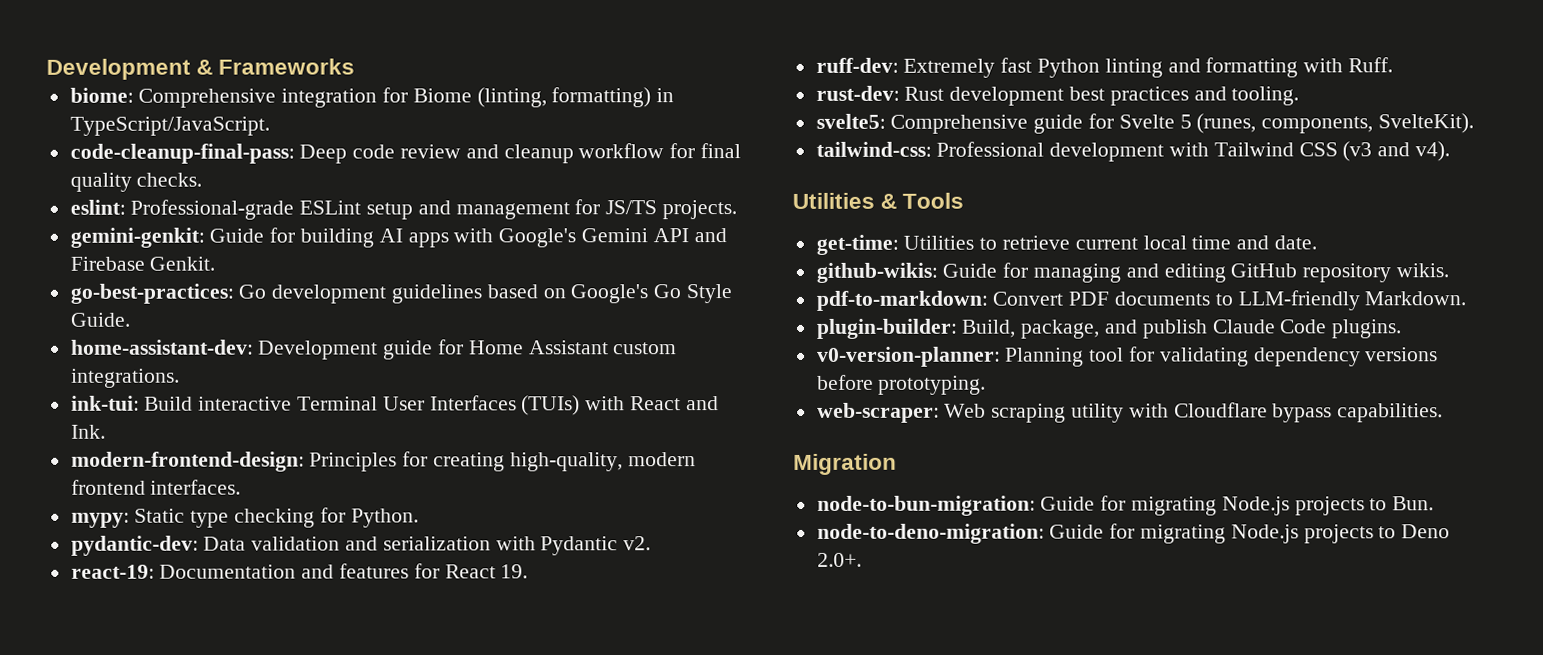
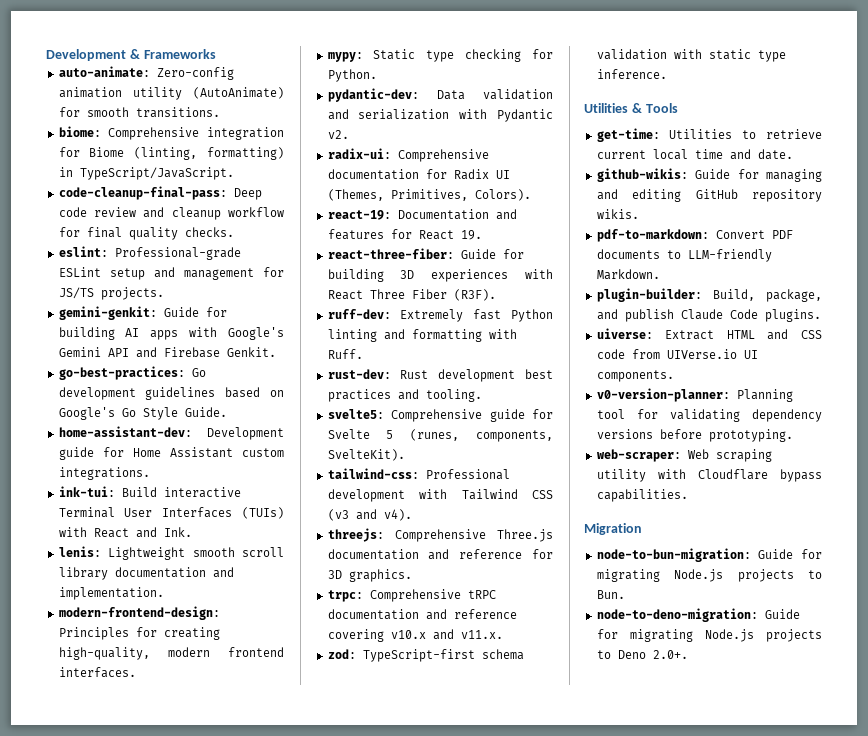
(356, 66) none -> [58,66,234,80] [58,87,284,100] [58,107,220,118] // auto-animate: Zero-config animation utility (AutoAnimate) for smooth transitions.
(106, 431) none -> [58,546,284,560] [58,567,234,580] [58,587,164,600] // lenis: Lightweight smooth scroll library documentation and implementation.
(652, 543) none -> [327,148,489,162] [327,169,510,180] [327,189,531,201] // radix-ui: Comprehensive documentation for Radix UI (Themes, Primitives, Colors).
(529, 571) none -> [327,248,524,259] [327,269,553,282] [327,289,496,301] // react-three-fiber: Guide for building 3D experiences with React Three Fiber (R3F).
(1451, 151) none -> [327,528,553,542] [327,549,553,560] [327,569,412,582] [327,589,496,602] [327,609,517,620] [327,629,503,642] [327,649,524,662] [596,49,786,62] [596,69,667,79] // threejs: Comprehensive Three.js documentation and reference for 3D graphics. // trpc: Comprehensive tRPC documentation and reference covering v10.x and v11.x. // zod: TypeScript-first schema validation with static type inference.
(1403, 329) none -> [596,328,822,340] [596,349,758,359] [596,370,674,382] // uiverse: Extract HTML and CSS code from UIVerse.io UI components.

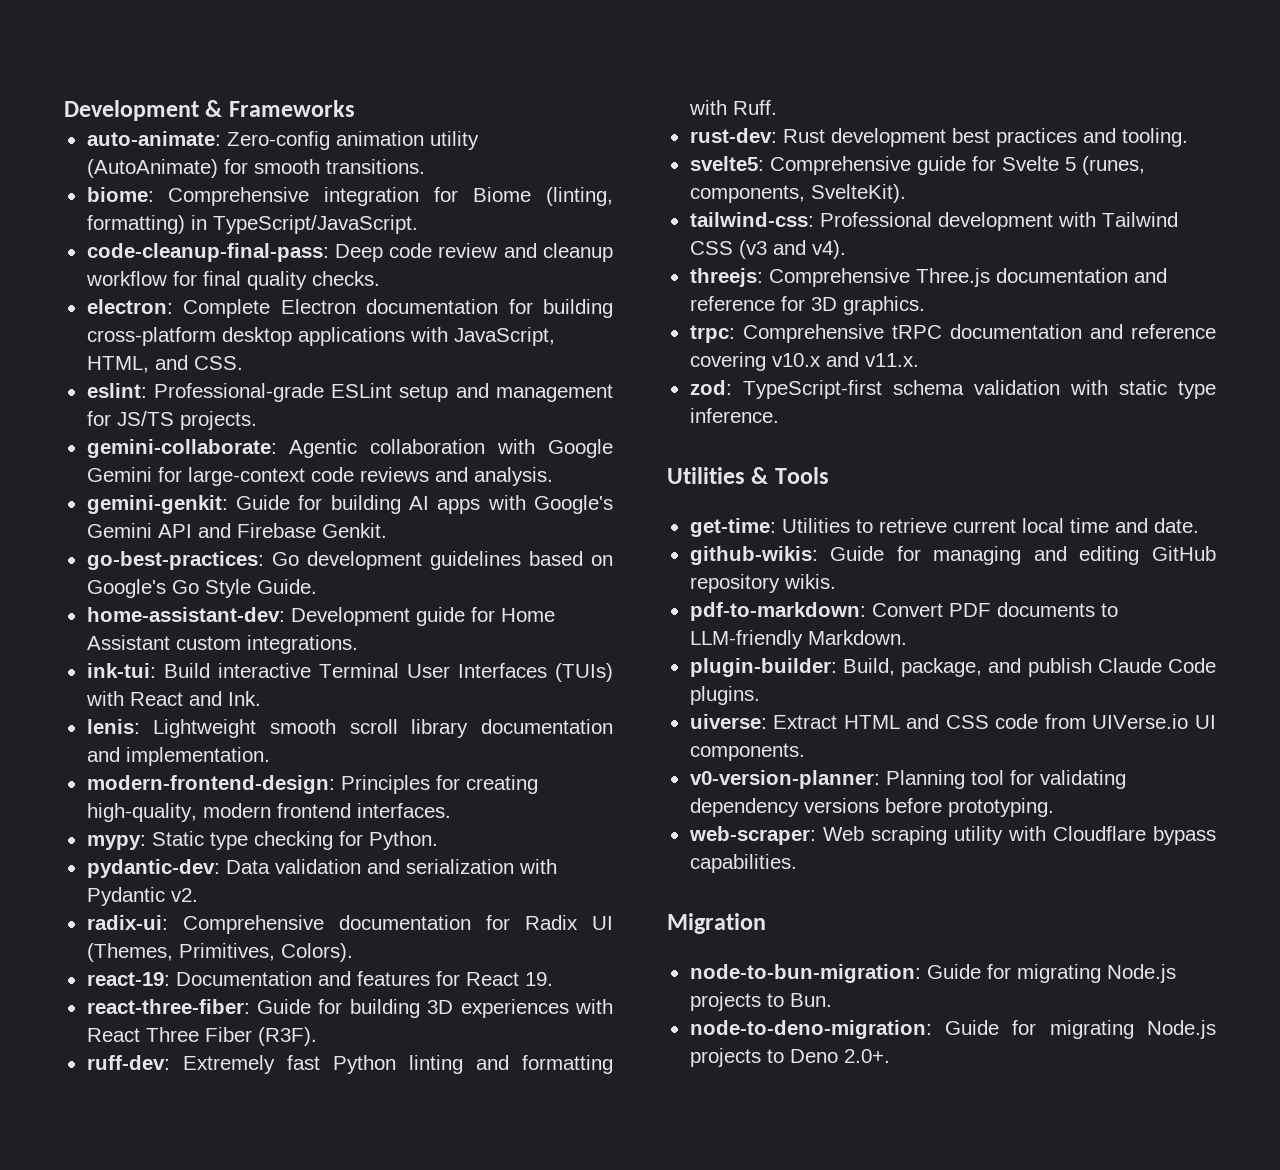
(234, 232) none -> [86,299,613,318] [86,327,555,346] [86,355,243,373] // electron: Complete Electron documentation for building cross-platform desktop applications with JavaScript, HTML, and CSS.
(164, 293) none -> [86,439,613,458] [86,467,553,486] // gemini-collaborate: Agentic collaboration with Google Gemini for large-context code reviews and analysis.

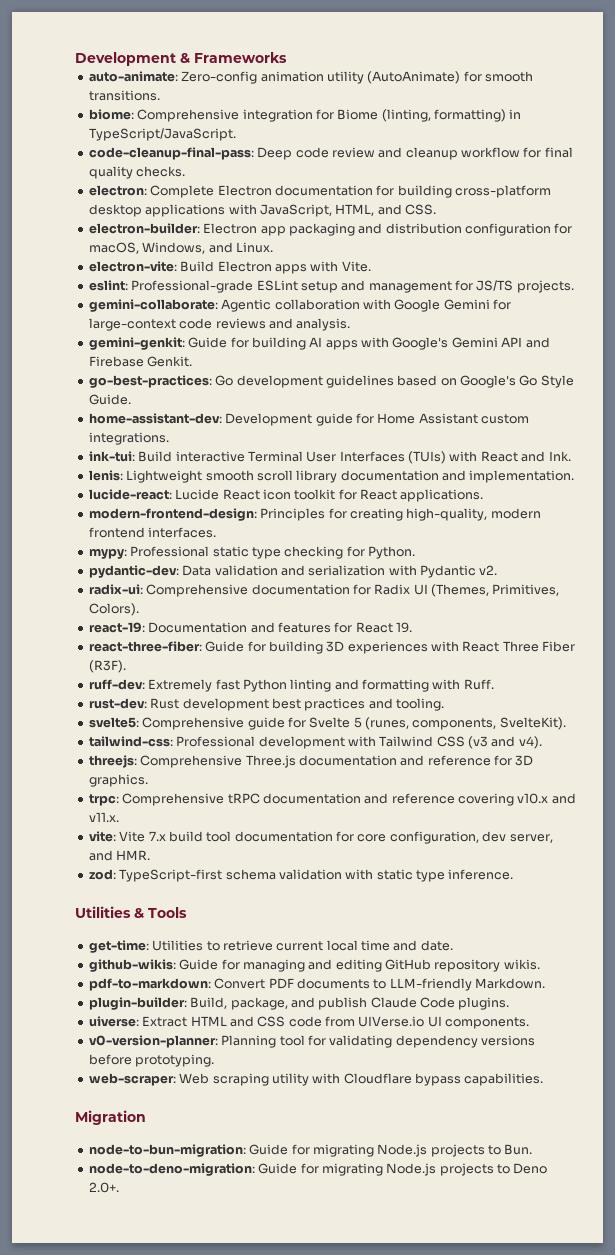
(243, 363) none -> [88,223,573,236] [88,242,273,254] [88,261,371,274] // electron-builder: Electron app packaging and distribution configuration for macOS, Windows, and Linux. // electron-vite: Build Electron apps with Vite.
(270, 756) none -> [88,489,484,502] // lucide-react: Lucide React icon toolkit for React applications.
[151,831,204,846] Static -> [130,546,249,557] Professional static
(919, 360) none -> [88,831,553,844] [88,850,151,861] // vite: Vite 7.x build tool documentation for core configuration, dev server, and HMR.

